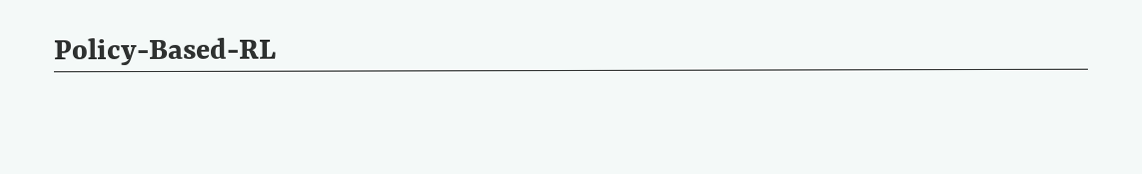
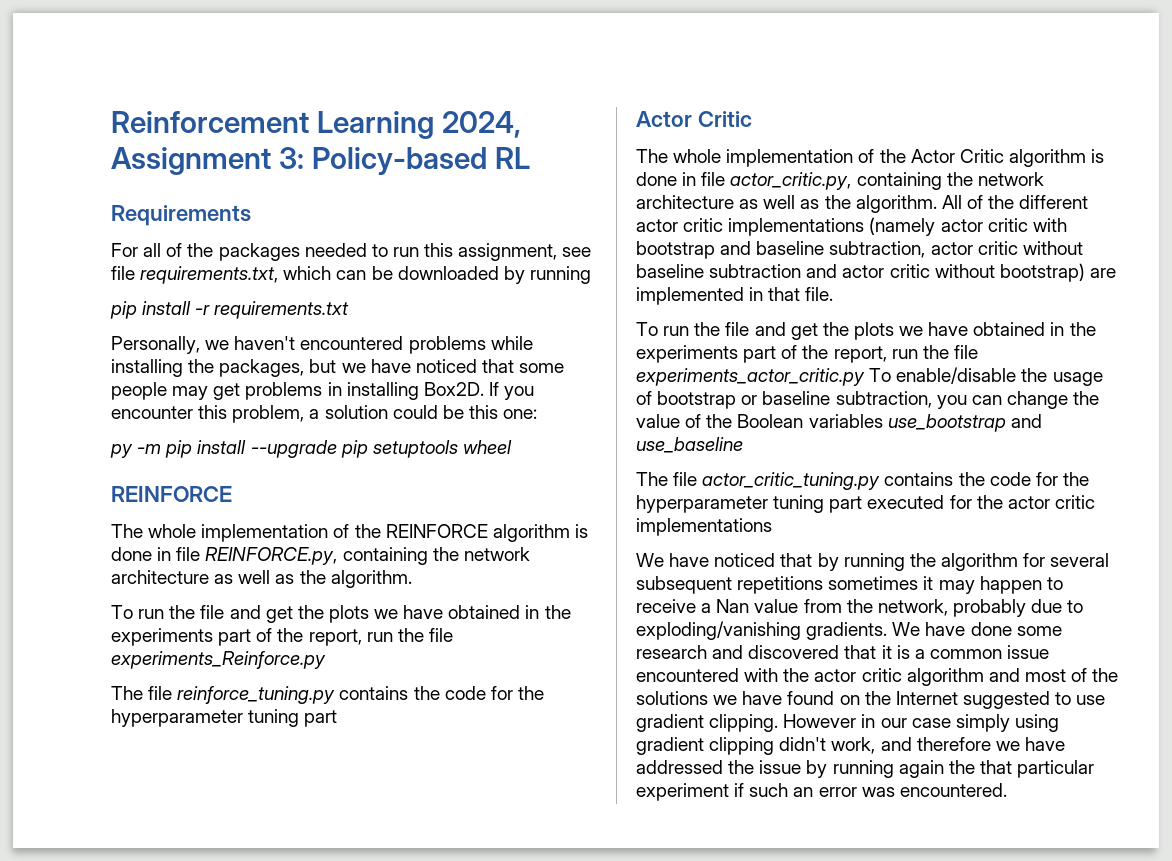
[53,37,276,66] Policy-Based-RL -> [111,111,521,139] [111,147,530,175] [111,205,251,226] [111,243,592,261] [111,266,591,284] [110,301,350,319] [111,336,533,354] [111,359,565,377] [111,382,535,400] [111,405,538,423] [110,440,512,458] [111,486,232,502] [111,524,588,542] [111,547,530,565] [111,570,412,588] [111,605,571,623] [111,628,453,646] [111,651,326,669] [111,686,544,704] [111,709,338,727] [636,111,752,127] [636,149,1105,167] [636,172,1044,190] [636,195,1089,213] [636,217,1067,236] [636,241,1083,259] [636,263,1116,282] [636,287,834,305] [636,322,1096,340] [636,345,978,363] [636,367,1103,386] [636,391,1100,409] [636,414,1042,432] [636,437,743,453] [636,472,1089,490] [636,495,1095,513] [636,518,772,536] [636,553,1110,571] [636,576,1063,594] [636,599,1084,617] [636,621,1062,640] [636,645,1050,659] [636,668,1119,686] [636,691,1106,709] [636,714,1059,732] [636,737,1065,755] [636,760,1095,778] [636,783,1007,801] Reinforcement Learning 2024, Assignment 3: Policy-based RL // Requirements // For all of the packages needed to run this assignment, see file requirements.txt, which can be downloaded by running // pip install -r requirements.txt // Personally, we haven't encountered problems while installing the packages, but we have noticed that some people may get problems in installing Box2D. If you encounter this problem, a solution could be this one: // py -m pip install --upgrade pip setuptools wheel // REINFORCE // The whole implementation of the REINFORCE algorithm is done in file REINFORCE.py, containing the network architecture as well as the algorithm. // To run the file and get the plots we have obtained in the experiments part of the report, run the file experiments_Reinforce.py // The file reinforce_tuning.py contains the code for the hyperparameter tuning part // Actor Critic // The whole implementation of the Actor Critic algorithm is done in file actor_critic.py, containing the network architecture as well as the algorithm. All of the different actor critic implementations (namely actor critic with bootstrap and baseline subtraction, actor critic without baseline subtraction and actor critic without bootstrap) are implemented in that file. // To run the file and get the plots we have obtained in the experiments part of the report, run the file experiments_actor_critic.py To enable/disable the usage of bootstrap or baseline subtraction, you can change the value of the Boolean variables use_bootstrap and use_baseline // The file actor_critic_tuning.py contains the code for the hyperparameter tuning part executed for the actor critic implementations // We have noticed that by running the algorithm for several subsequent repetitions sometimes it may happen to receive a Nan value from the network, probably due to exploding/vanishing gradients. We have done some research and discovered that it is a common issue encountered with the actor critic algorithm and most of the solutions we have found on the Internet suggested to use gradient clipping. However in our case simply using gradient clipping didn't work, and therefore we have addressed the issue by running again the that particular experiment if such an error was encountered.

